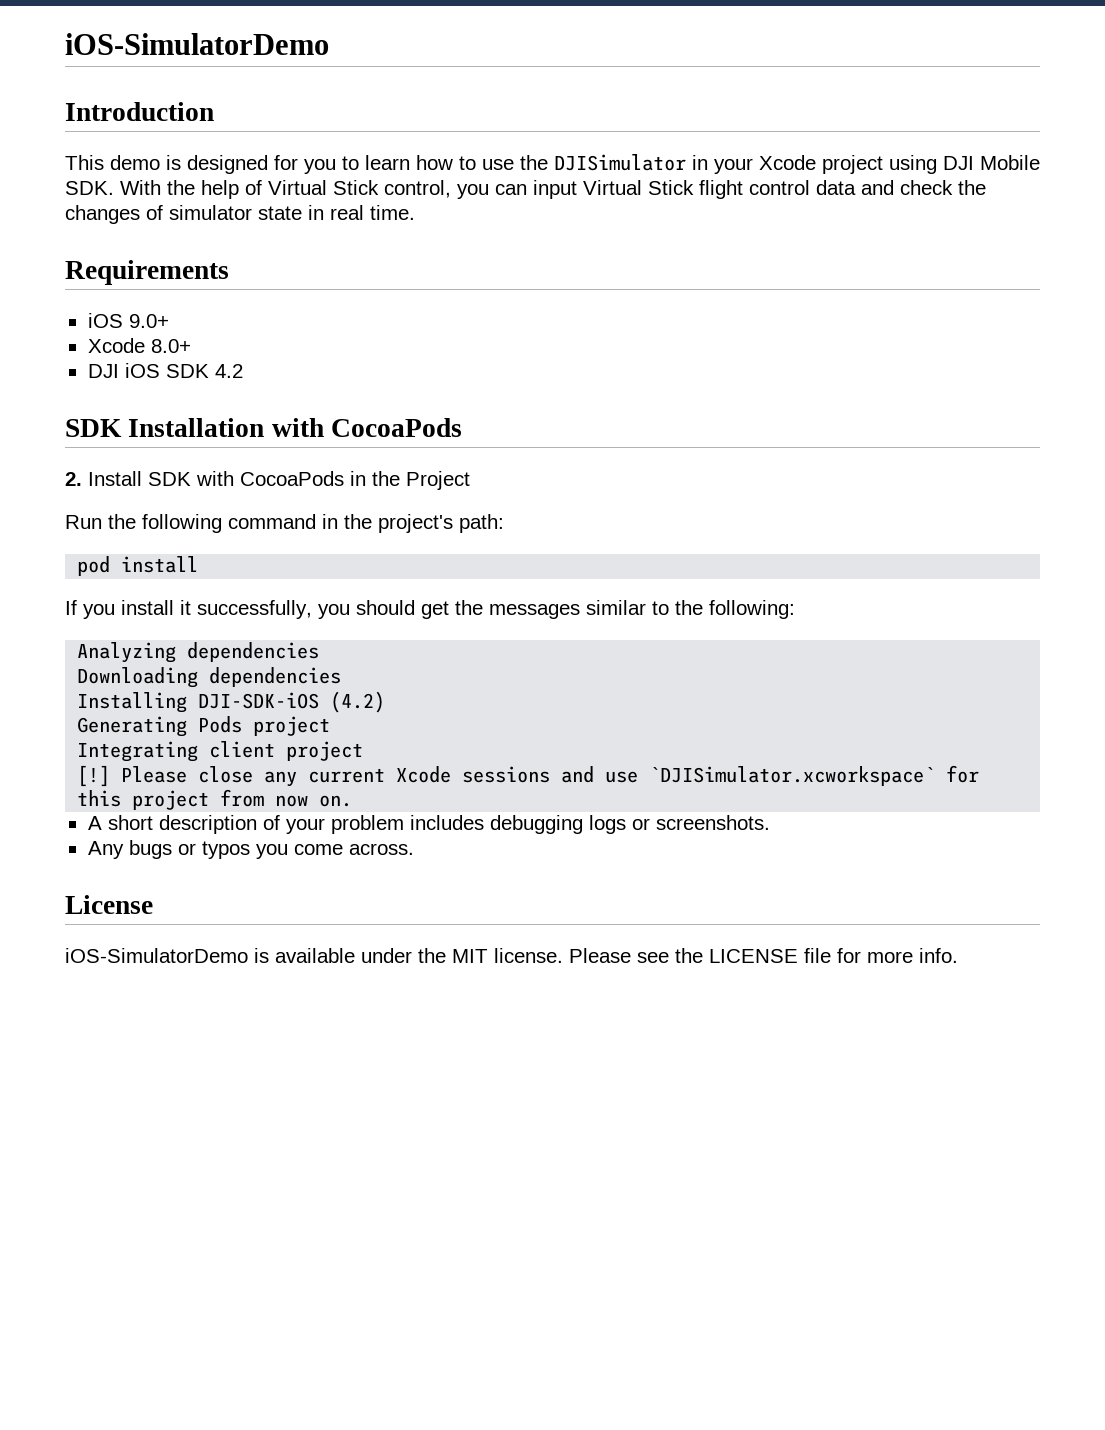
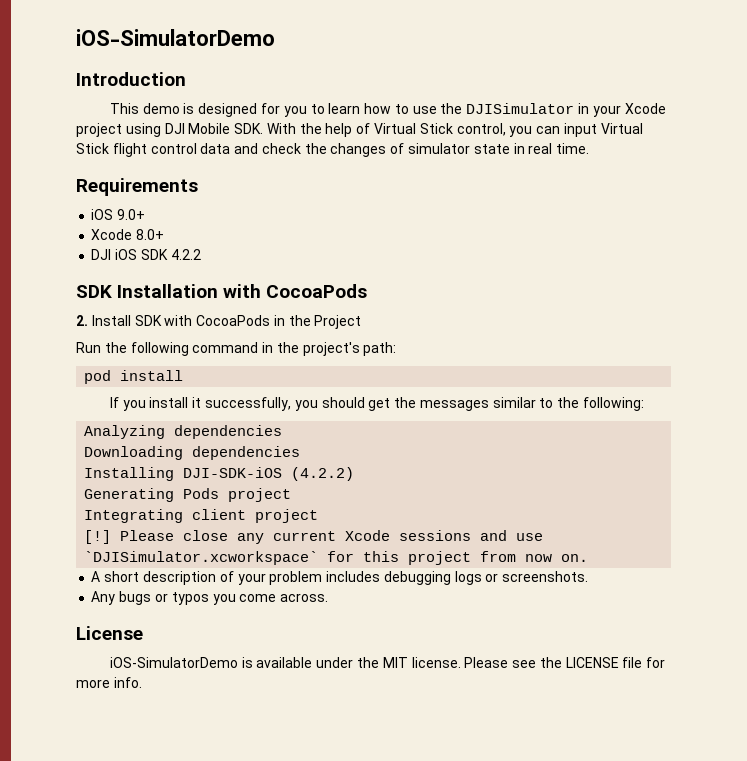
[214,364,243,378] 4.2 -> [170,249,201,260] 4.2.2
[330,691,386,713] (4.2) -> [291,467,355,481] (4.2.2)

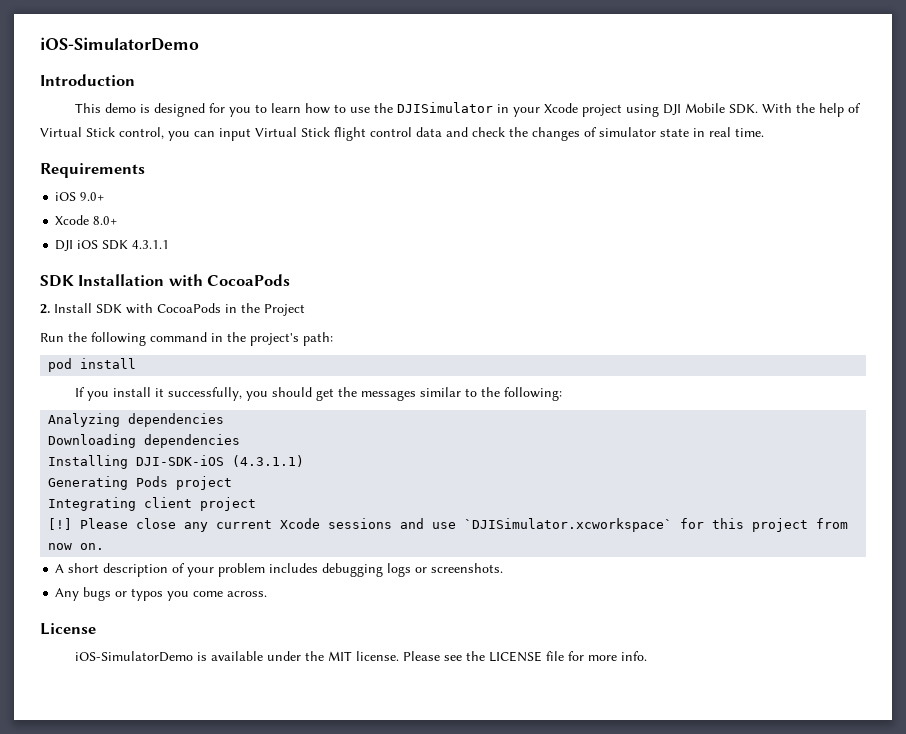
[170,249,201,260] 4.2.2 -> [132,240,170,249] 4.3.1.1
[291,467,355,481] (4.2.2) -> [232,455,305,467] (4.3.1.1)

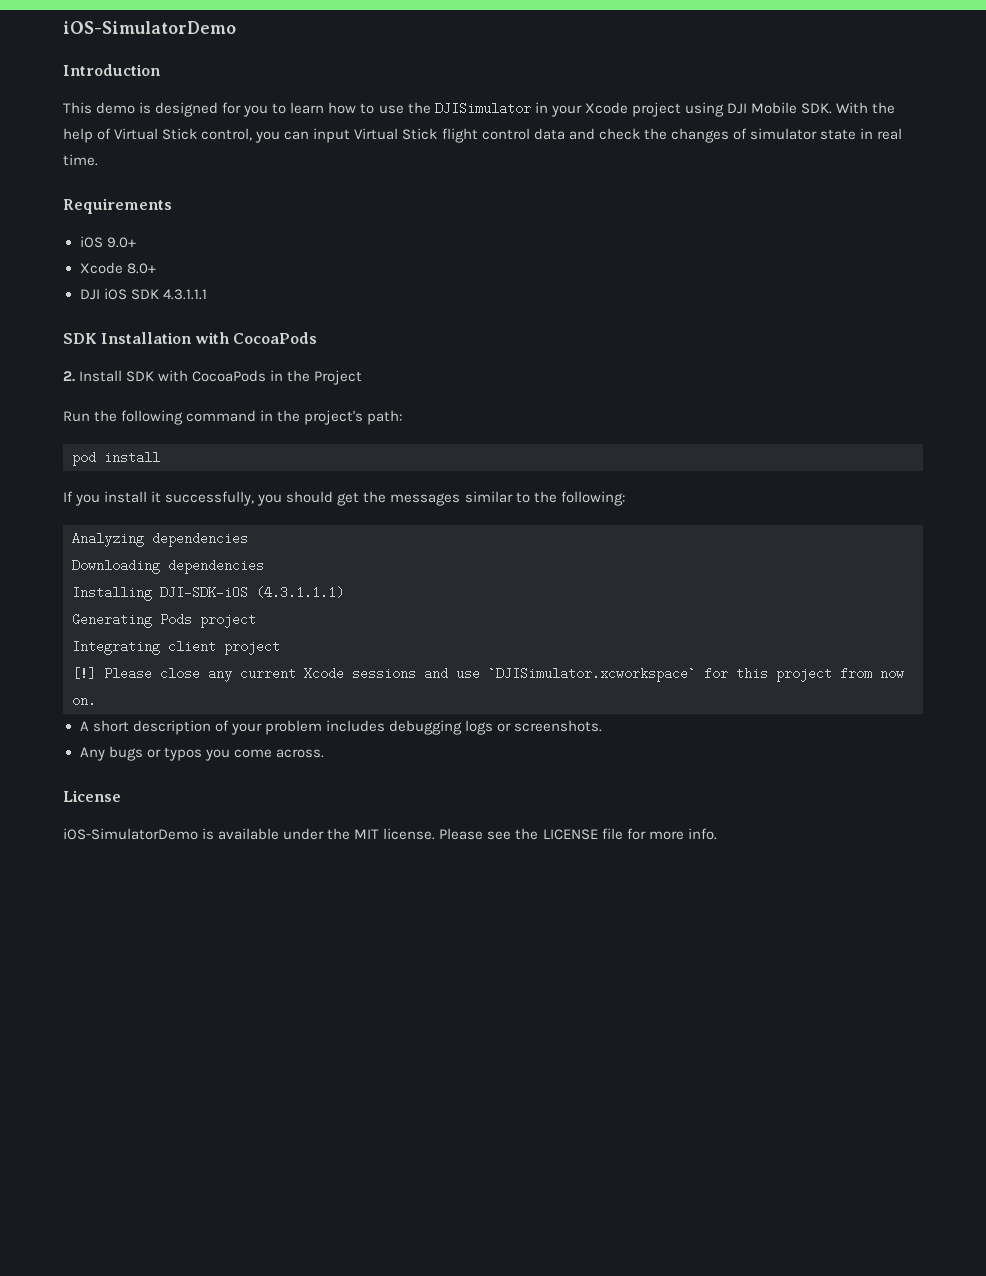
[132,240,170,249] 4.3.1.1 -> [162,289,207,300] 4.3.1.1.1
[232,455,305,467] (4.3.1.1) -> [256,586,344,599] (4.3.1.1.1)

